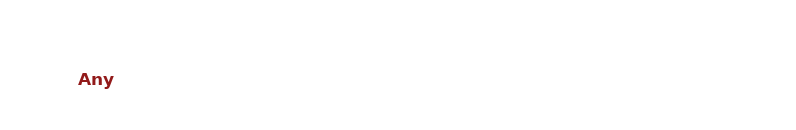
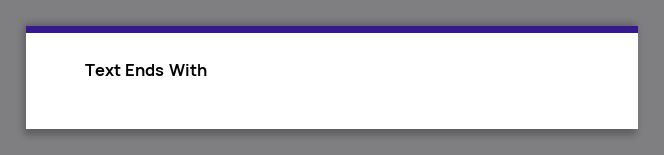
[78,73,114,89] Any -> [85,64,207,76] Text Ends With

